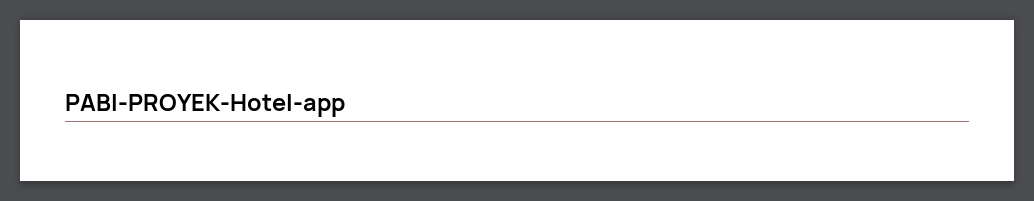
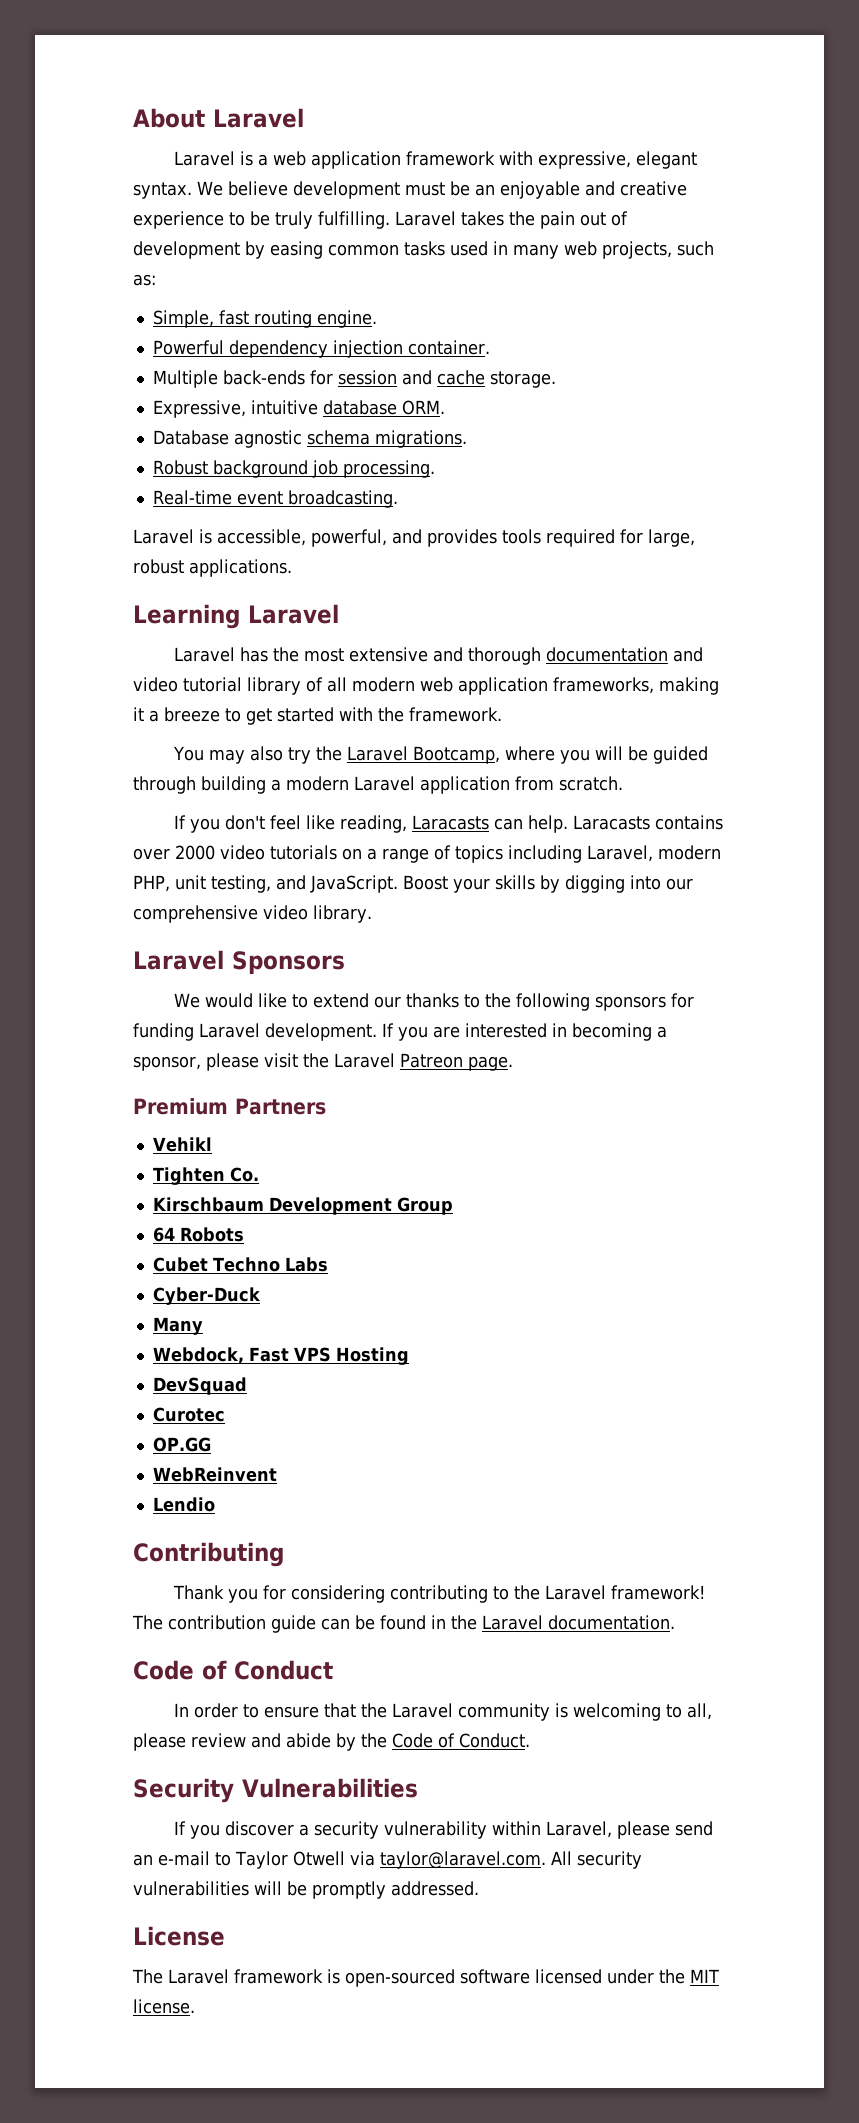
[65,94,345,117] PABI-PROYEK-Hotel-app -> [133,108,304,128] [174,151,698,169] [133,181,687,199] [133,211,628,229] [133,241,714,259] [133,274,156,286] [152,310,377,328] [152,340,490,358] [152,370,556,388] [152,400,445,418] [152,430,467,448] [152,460,435,478] [152,490,398,508] [133,529,695,547] [133,559,292,577] [133,604,339,629] [174,647,704,665] [133,677,719,695] [133,707,502,725] [173,746,709,764] [133,776,623,794] [174,815,724,833] [133,845,721,863] [133,875,693,893] [133,905,372,923] [133,950,345,974] [174,993,695,1011] [133,1023,667,1041] [133,1053,513,1071] [133,1098,326,1115] [152,1137,212,1152] [152,1167,259,1185] [152,1197,453,1215] [152,1227,244,1242] [152,1257,328,1272] [152,1287,261,1305] [152,1317,203,1335] [152,1347,409,1365] [152,1377,247,1395] [152,1407,225,1422] [152,1437,211,1452] [152,1467,277,1482] [152,1497,215,1512] [133,1542,284,1567] [173,1585,706,1603] [132,1615,675,1633] [133,1660,333,1680] [174,1703,713,1721] [133,1733,530,1751] [133,1778,418,1803] [174,1821,714,1839] [133,1851,642,1869] [133,1881,479,1899] [133,1926,225,1946] [132,1969,719,1987] [133,1999,195,2014] About Laravel // Laravel is a web application framework with expressive, elegant syntax. We believe development must be an enjoyable and creative experience to be truly fulfilling. Laravel takes the pain out of development by easing common tasks used in many web projects, such as: // Simple, fast routing engine. // Powerful dependency injection container. // Multiple back-ends for session and cache storage. // Expressive, intuitive database ORM. // Database agnostic schema migrations. // Robust background job processing. // Real-time event broadcasting. // Laravel is accessible, powerful, and provides tools required for large, robust applications. // Learning Laravel // Laravel has the most extensive and thorough documentation and video tutorial library of all modern web application frameworks, making it a breeze to get started with the framework. // You may also try the Laravel Bootcamp, where you will be guided through building a modern Laravel application from scratch. // If you don't feel like reading, Laracasts can help. Laracasts contains over 2000 video tutorials on a range of topics including Laravel, modern PHP, unit testing, and JavaScript. Boost your skills by digging into our comprehensive video library. // Laravel Sponsors // We would like to extend our thanks to the following sponsors for funding Laravel development. If you are interested in becoming a sponsor, please visit the Laravel Patreon page. // Premium Partners // Vehikl // Tighten Co. // Kirschbaum Development Group // 64 Robots // Cubet Techno Labs // Cyber-Duck // Many // Webdock, Fast VPS Hosting // DevSquad // Curotec // OP.GG // WebReinvent // Lendio // Contributing // Thank you for considering contributing to the Laravel framework! The contribution guide can be found in the Laravel documentation. // Code of Conduct // In order to ensure that the Laravel community is welcoming to all, please review and abide by the Code of Conduct. // Security Vulnerabilities // If you discover a security vulnerability within Laravel, please send an e-mail to Taylor Otwell via taylor@laravel.com. All security vulnerabilities will be promptly addressed. // License // The Laravel framework is open-sourced software licensed under the MIT license.

